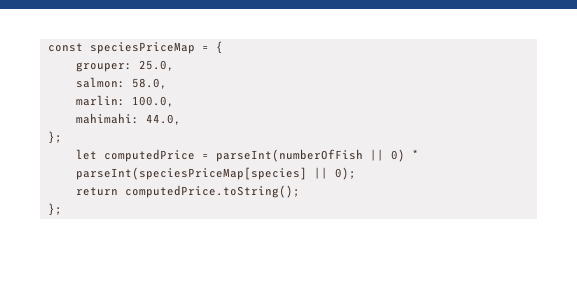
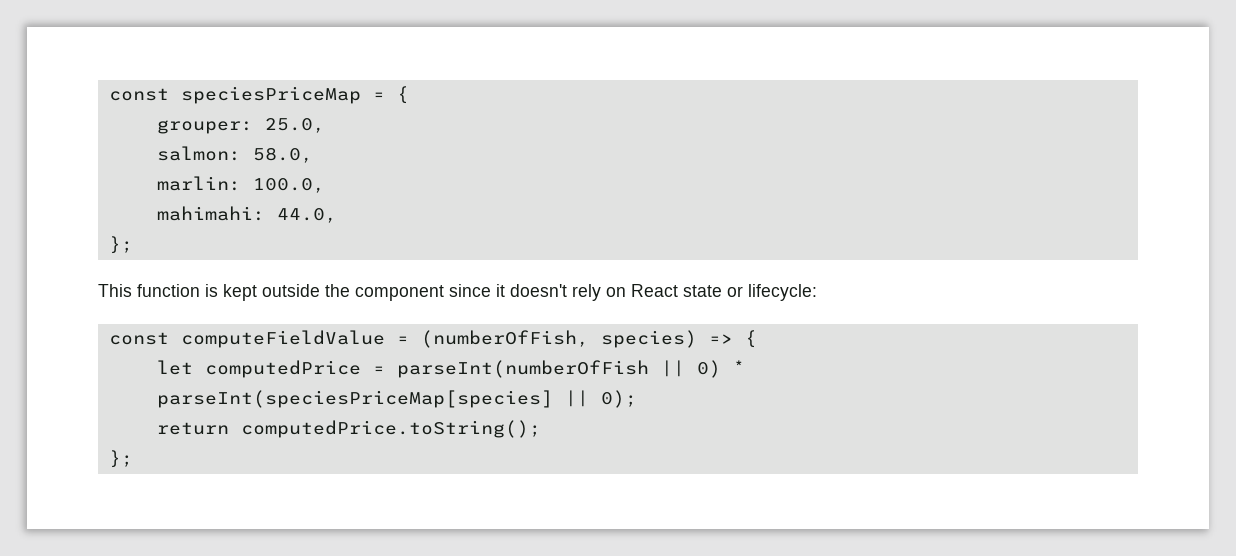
(62, 137) none -> [98,284,817,301] [108,330,757,348] // This function is kept outside the component since it doesn't rely on React state or lifecycle: // const computeFieldValue = (numberOfFish, species) => {

